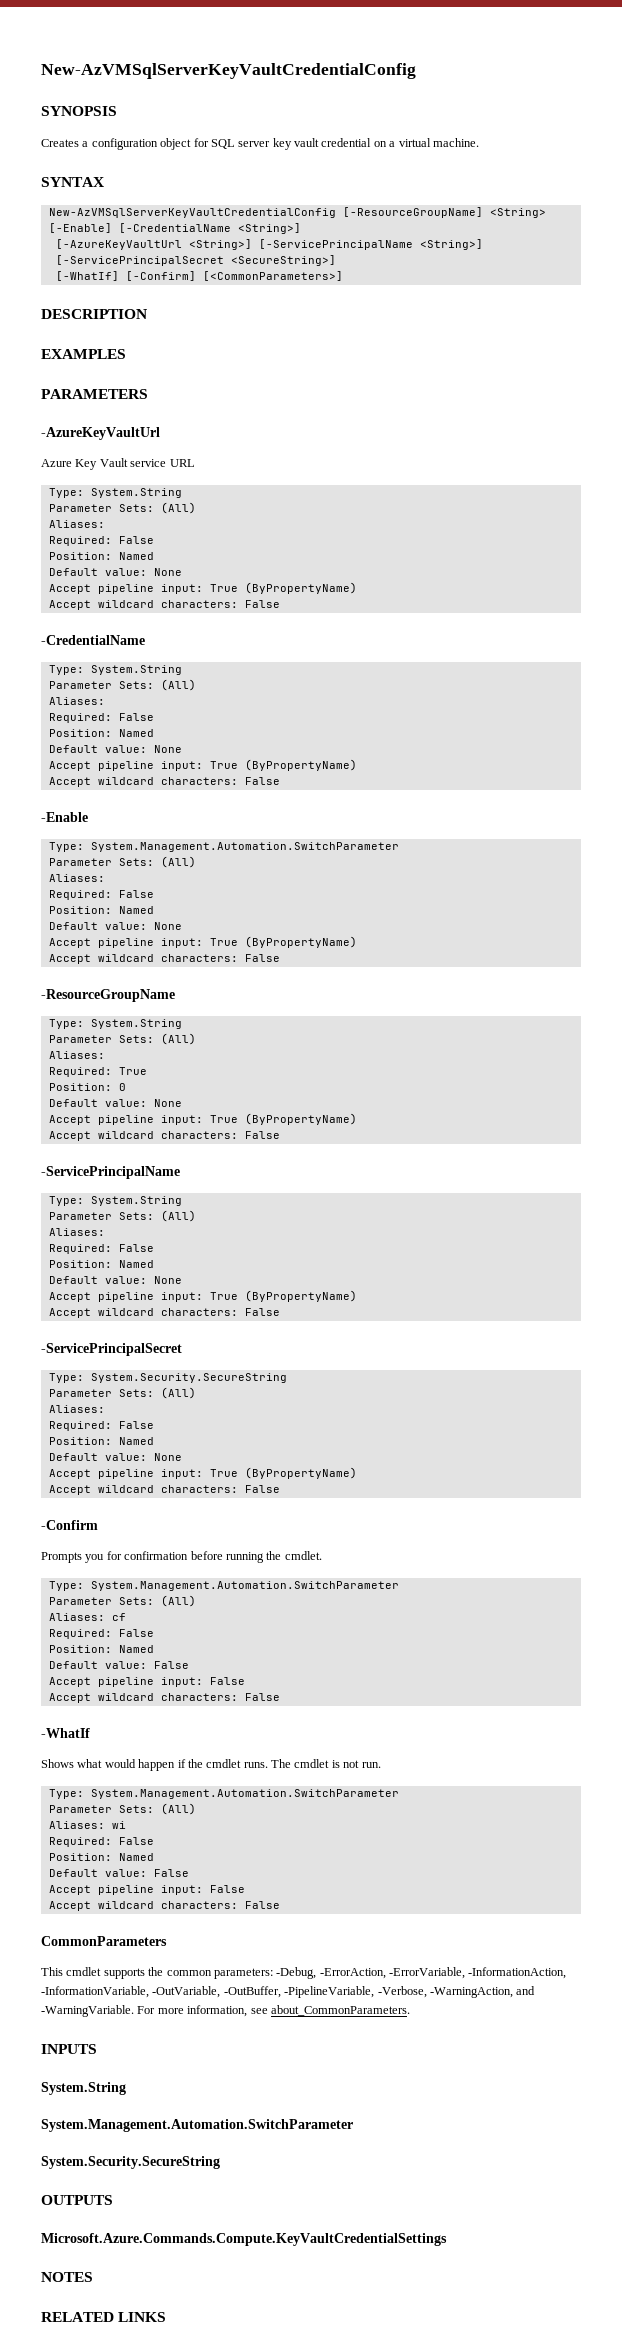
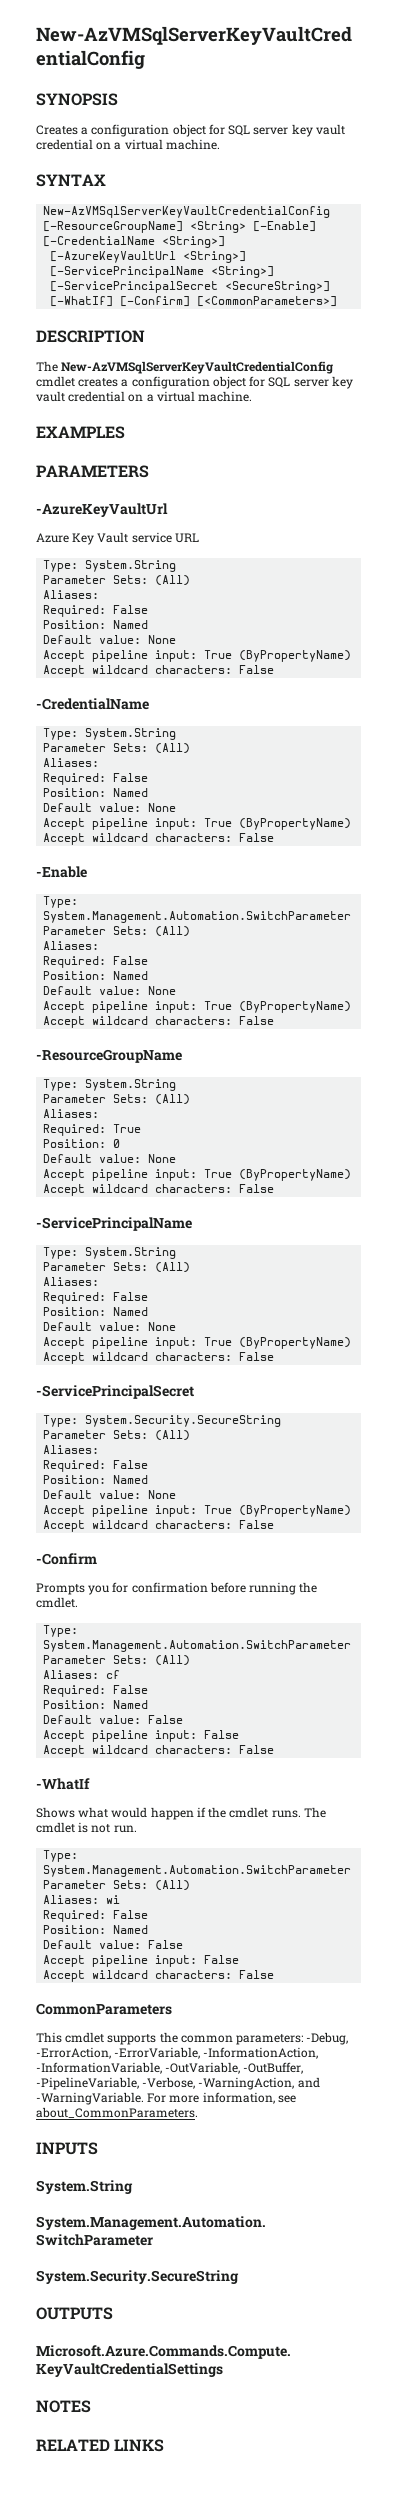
(147, 314) none -> [36,361,334,374] [36,376,353,389] [36,391,253,402] // The New-AzVMSqlServerKeyVaultCredentialConfig cmdlet creates a configuration object for SQL server key vault credential on a virtual machine.

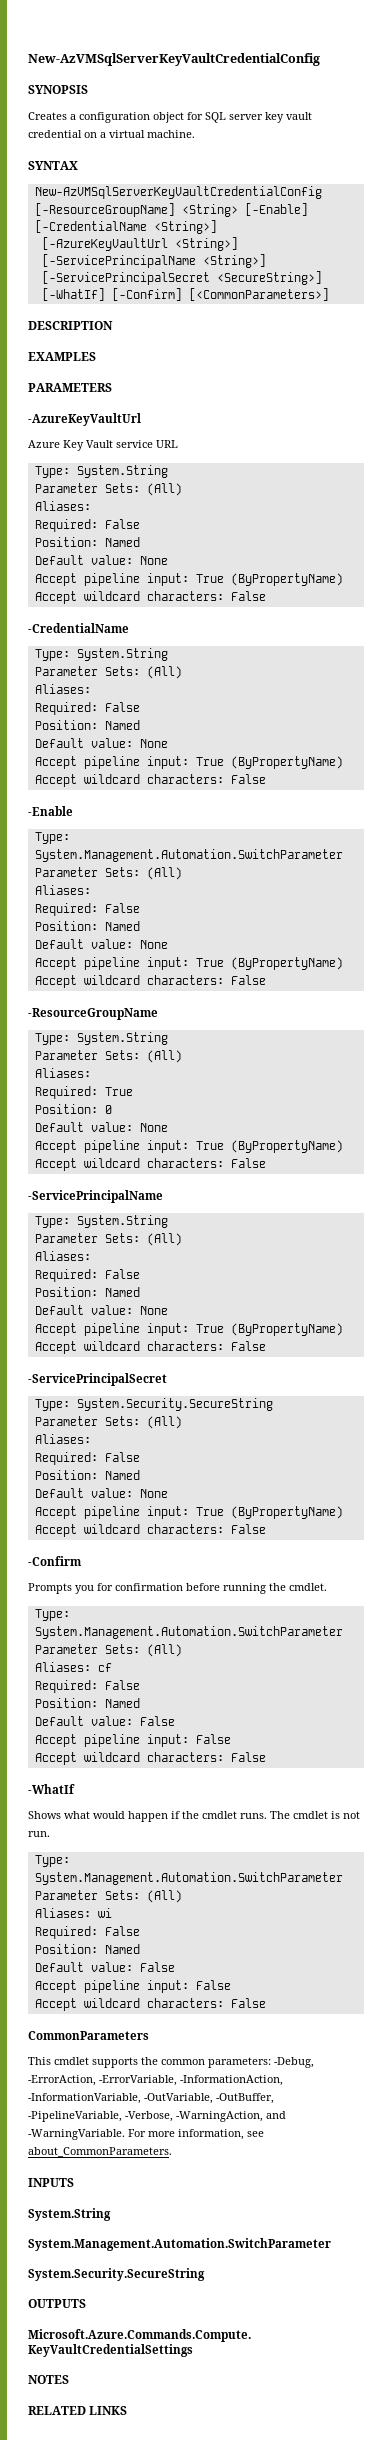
[36,361,334,374] [36,376,353,389] [36,391,253,402] // The New-AzVMSqlServerKeyVaultCredentialConfig cmdlet creates a configuration object for SQL server key vault credential on a virtual machine. -> (113, 325) none

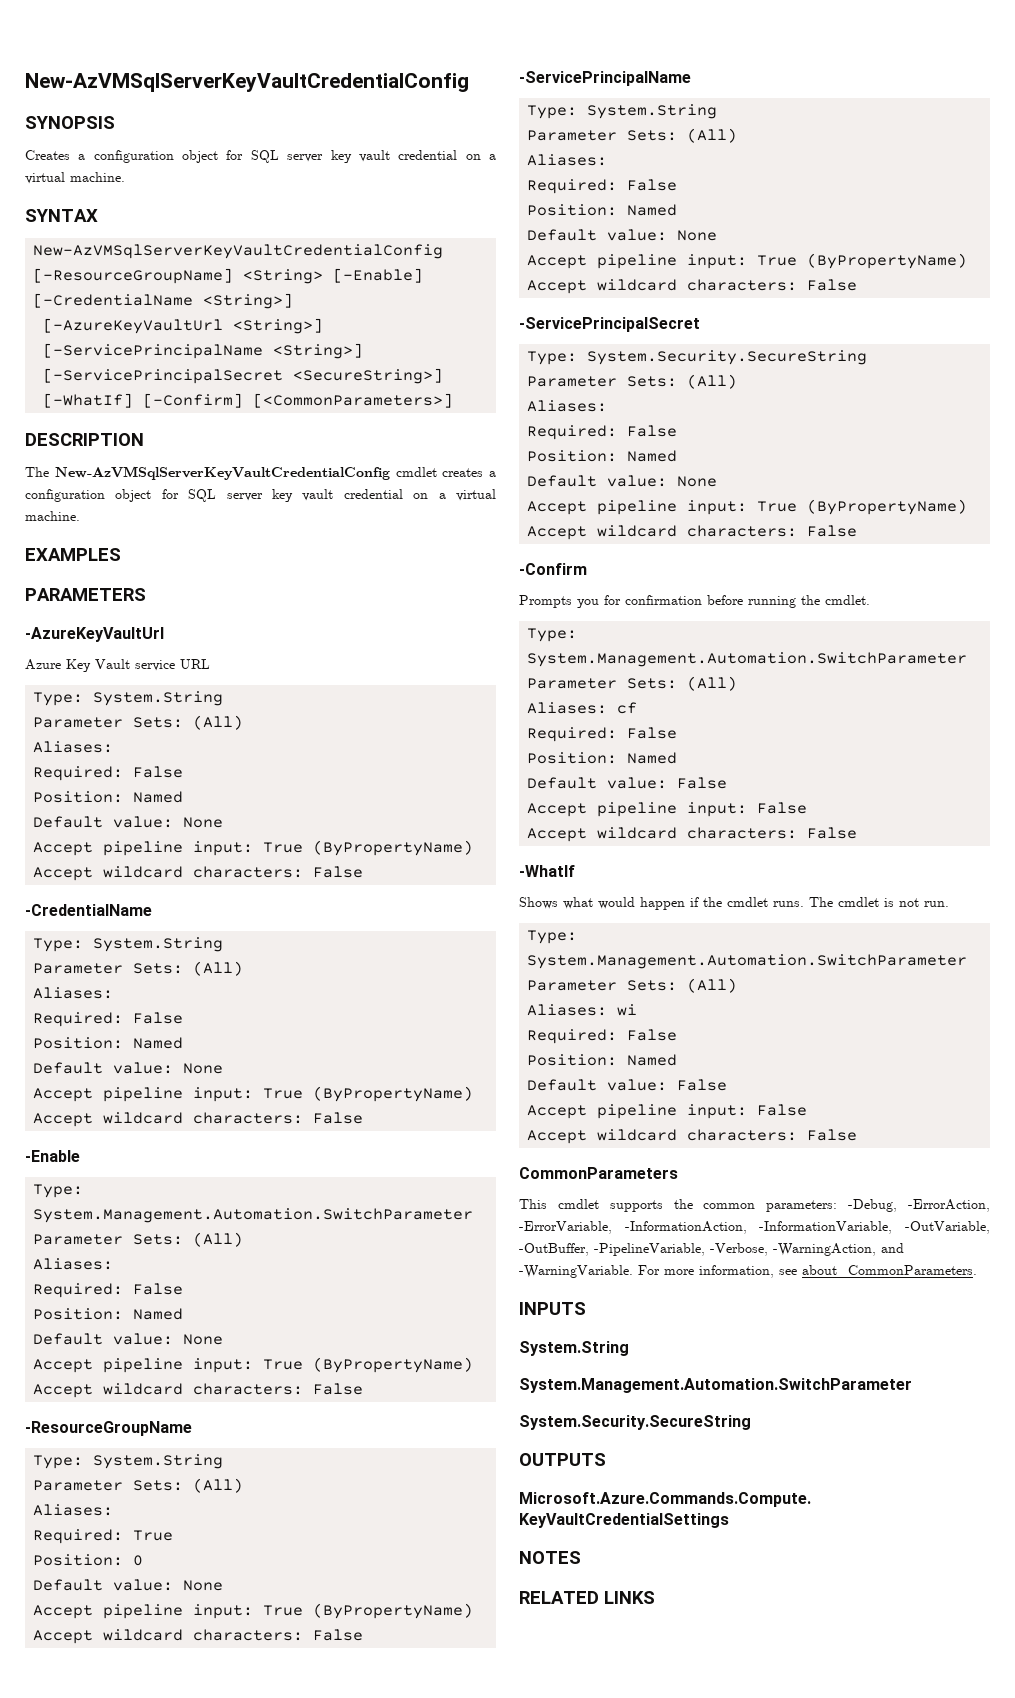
(113, 325) none -> [25,466,496,480] [25,489,496,502] [25,511,80,521] // The New-AzVMSqlServerKeyVaultCredentialConfig cmdlet creates a configuration object for SQL server key vault credential on a virtual machine.

